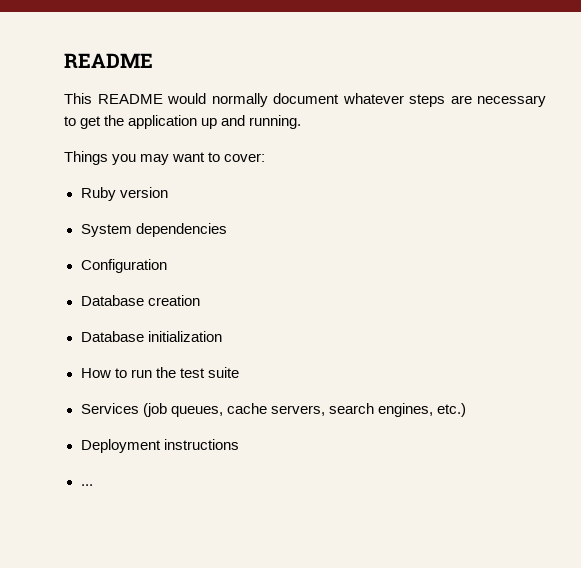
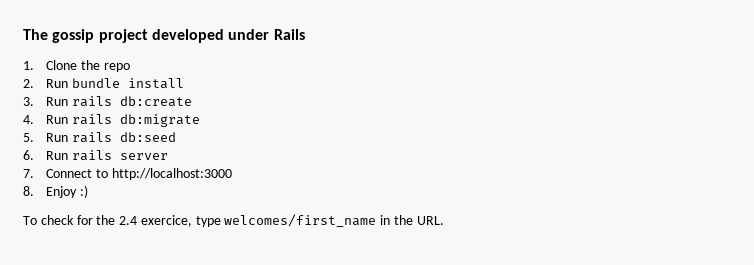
[64,53,153,68] [64,93,546,107] [64,115,302,129] [64,151,266,165] [80,187,168,201] [80,223,227,237] [80,259,167,273] [80,295,200,306] [80,331,222,342] [80,367,239,378] [80,403,466,417] [80,439,239,453] [80,484,93,486] README // This README would normally document whatever steps are necessary to get the application up and running. // Things you may want to cover: // Ruby version // System dependencies // Configuration // Database creation // Database initialization // How to run the test suite // Services (job queues, cache servers, search engines, etc.) // Deployment instructions // ... -> [23,29,305,43] [23,60,130,72] [23,78,184,89] [23,96,192,107] [23,114,200,127] [23,132,176,143] [23,150,168,161] [23,168,232,180] [23,185,88,198] [23,214,444,227] The gossip project developed under Rails // 1. Clone the repo // 2. Run bundle install // 3. Run rails db:create // 4. Run rails db:migrate // 5. Run rails db:seed // 6. Run rails server // 7. Connect to http://localhost:3000 // 8. Enjoy :) // To check for the 2.4 exercice, type welcomes/first_name in the URL.

